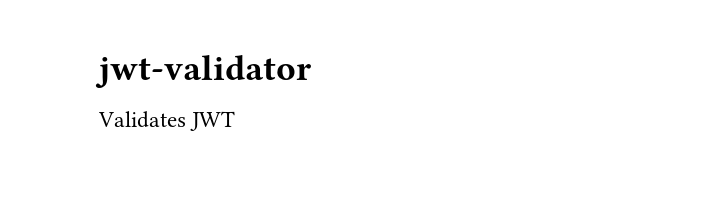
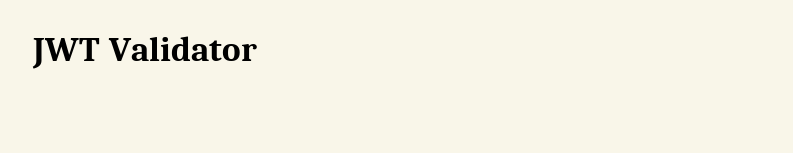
[95,55,311,88] [98,111,236,131] jwt-validator // Validates JWT -> [32,36,258,69] JWT Validator

